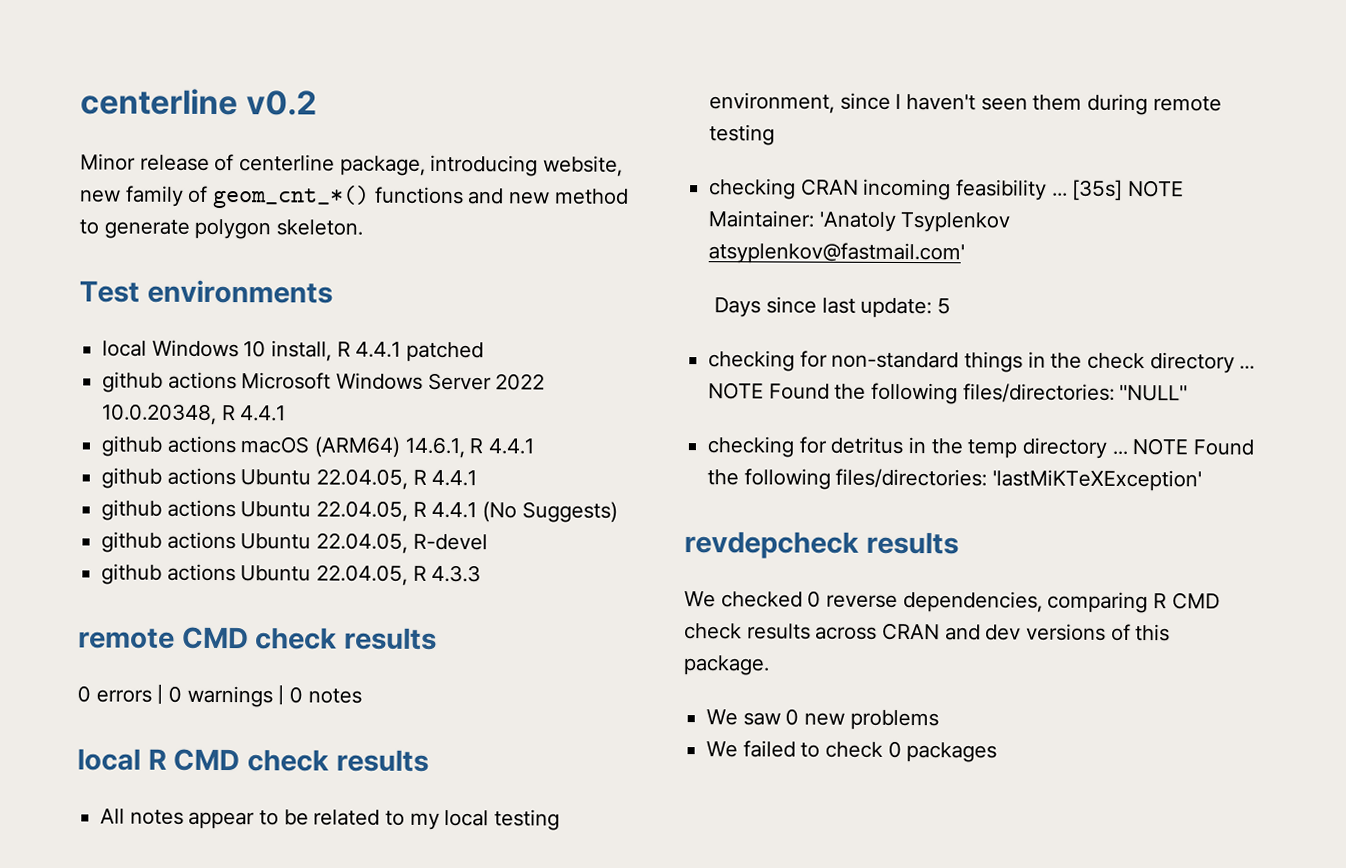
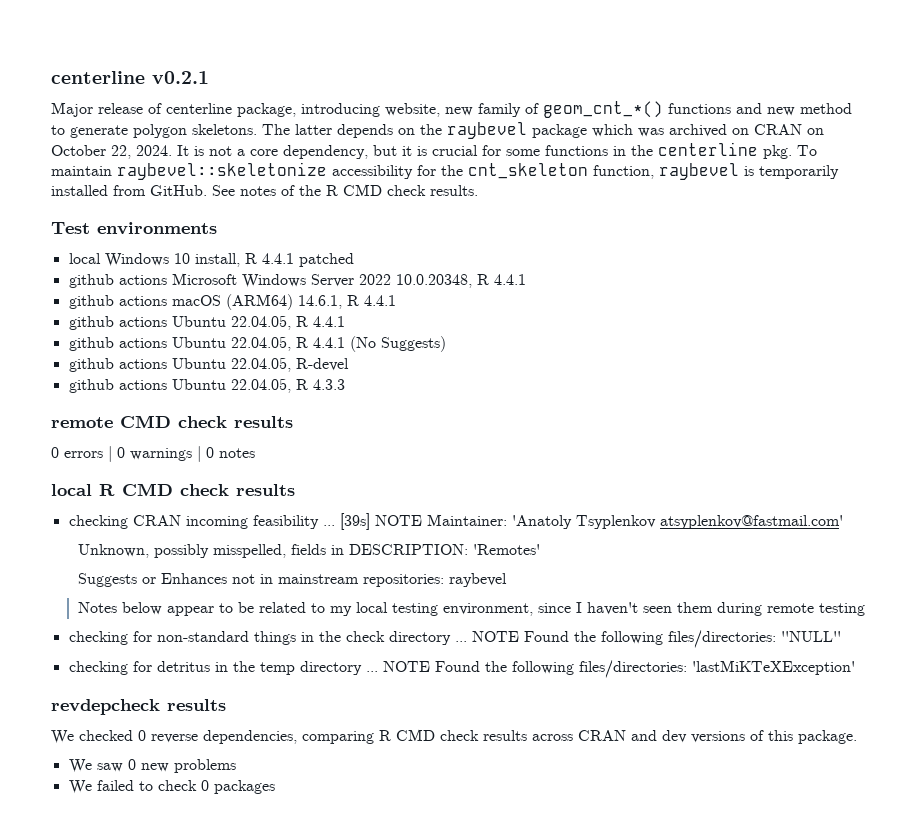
[80,88,317,116] [80,153,136,171] centerline v0.2 // Minor -> [51,71,209,84] [51,102,93,117] centerline v0.2.1 // Major
[276,219,364,236] skeleton. -> [192,122,824,139] [51,142,817,159] [51,162,839,180] [51,184,478,196] skeletons. The latter depends on the raybevel package which was archived on CRAN on October 22, 2024. It is not a core dependency, but it is crucial for some functions in the centerline pkg. To maintain raybevel::skeletonize accessibility for the cnt_skeleton function, raybevel is temporarily installed from GitHub. See notes of the R CMD check results.
[100,808,184,825] All notes -> [68,513,843,530] [78,544,541,558] [78,573,508,587] [78,602,163,615] checking CRAN incoming feasibility ... [39s] NOTE Maintainer: 'Anatoly Tsyplenkov atsyplenkov@fastmail.com' // Unknown, possibly misspelled, fields in DESCRIPTION: 'Remotes' // Suggests or Enhances not in mainstream repositories: raybevel // Notes below
[709,178,1185,201] [708,210,1011,233] [708,242,966,265] [714,296,952,319] // checking CRAN incoming feasibility ... [35s] NOTE Maintainer: 'Anatoly Tsyplenkov atsyplenkov@fastmail.com' // Days since last update: 5 -> (866, 609) none

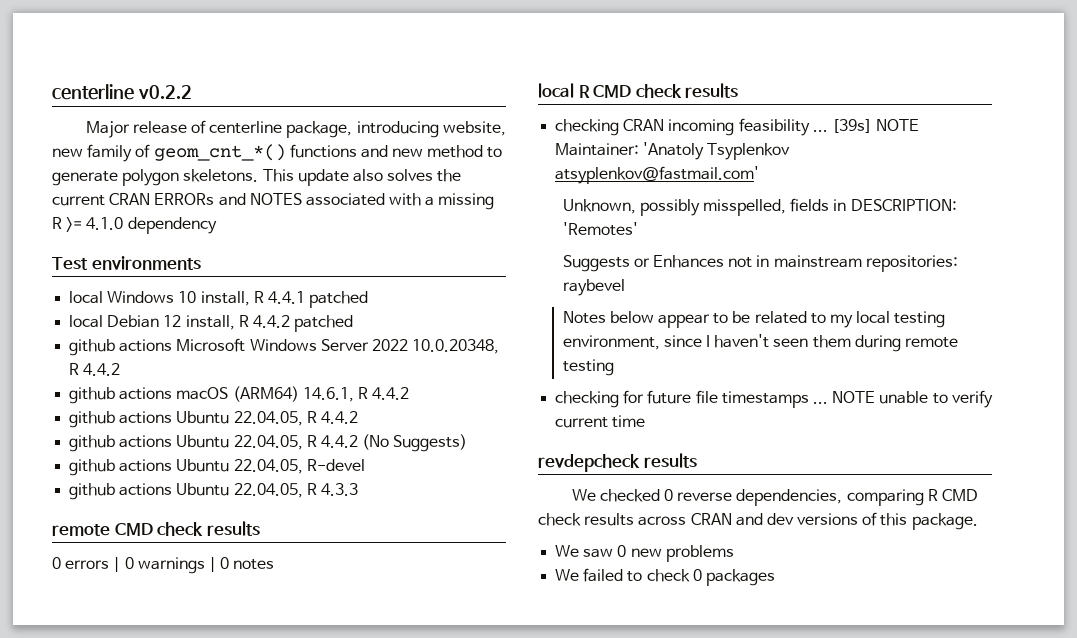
[51,71,209,84] centerline v0.2.1 -> [52,84,192,100] centerline v0.2.2
[262,122,824,139] [51,142,817,159] [51,162,839,180] [51,184,478,196] The latter depends on the raybevel package which was archived on CRAN on October 22, 2024. It is not a core dependency, but it is crucial for some functions in the centerline pkg. To maintain raybevel::skeletonize accessibility for the cnt_skeleton function, raybevel is temporarily installed from GitHub. See notes of the R CMD check results. -> [262,169,462,186] [52,193,495,210] [52,217,217,234] This update also solves the current CRAN ERRORs and NOTES associated with a missing R >= 4.1.0 dependency
(354, 260) none -> [69,315,354,332] // local Debian 12 install, R 4.4.2 patched
[493,274,526,285] 4.4.1 -> [83,363,121,376] 4.4.2
[363,295,396,306] [68,315,345,330] [68,336,345,351] 4.4.1 // github actions Ubuntu 22.04.05, R 4.4.1 // github actions Ubuntu 22.04.05, R 4.4.1 -> [372,387,410,400] [69,411,358,428] [69,435,358,452] 4.4.2 // github actions Ubuntu 22.04.05, R 4.4.2 // github actions Ubuntu 22.04.05, R 4.4.2
[156,630,841,648] [68,660,855,678] non-standard things in the check directory ... NOTE Found the following files/directories: ''NULL'' // checking for detritus in the temp directory ... NOTE Found the following files/directories: 'lastMiKTeXException' -> [647,390,993,408] [555,415,646,428] future file timestamps ... NOTE unable to verify current time

